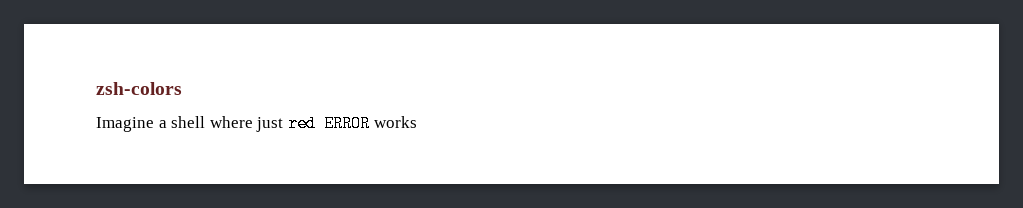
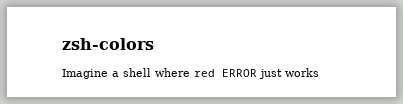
[256,117,284,132] just -> (190, 72) none
(370, 123) none -> [259,69,282,79] just

